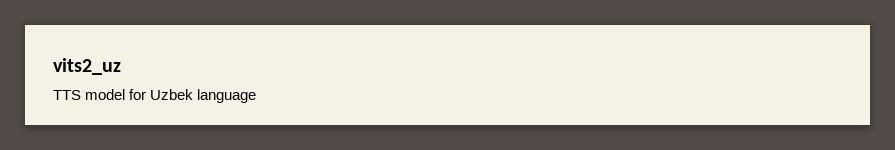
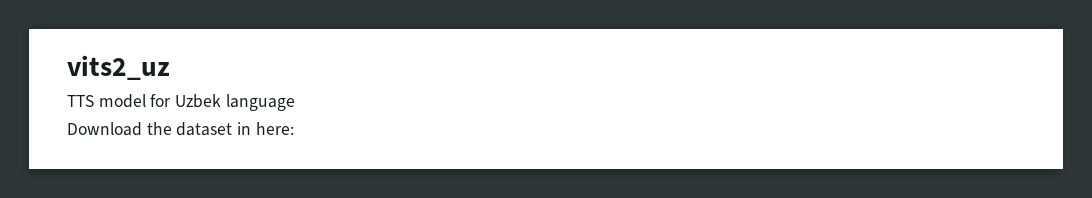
(257, 96) none -> [67,122,294,136] // Download the dataset in here:

